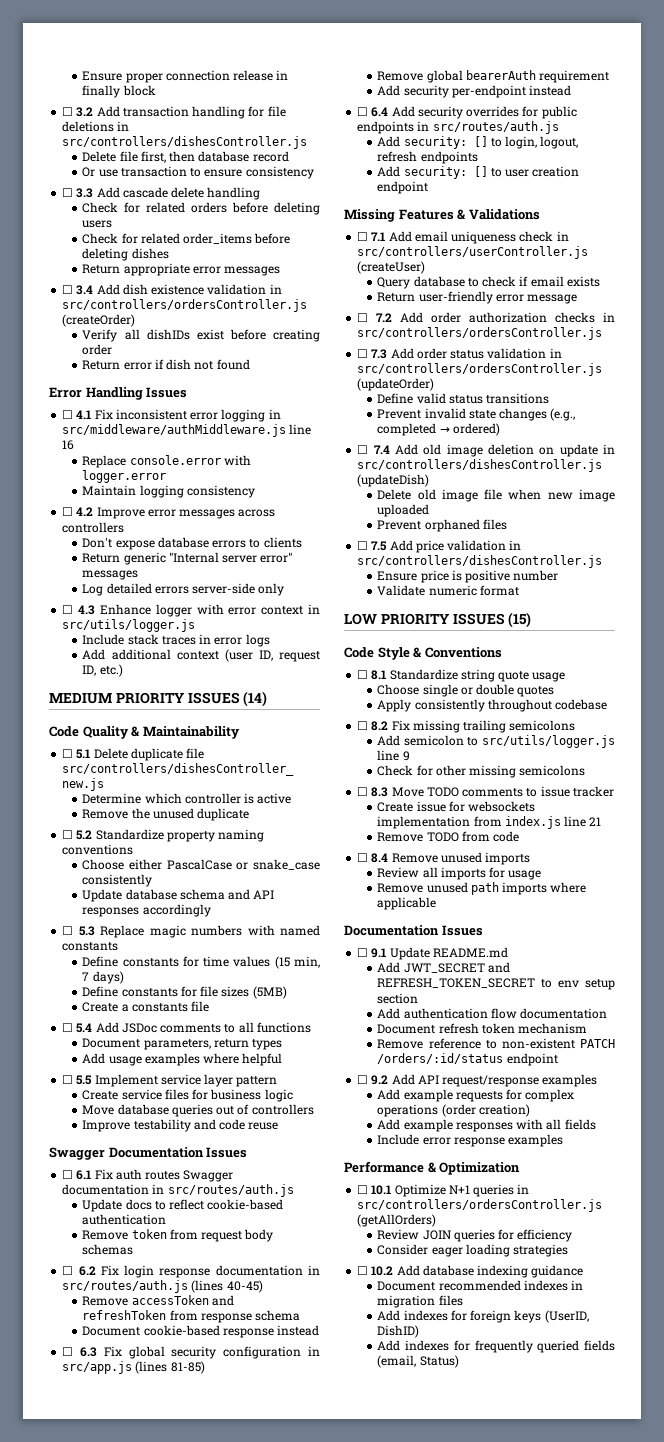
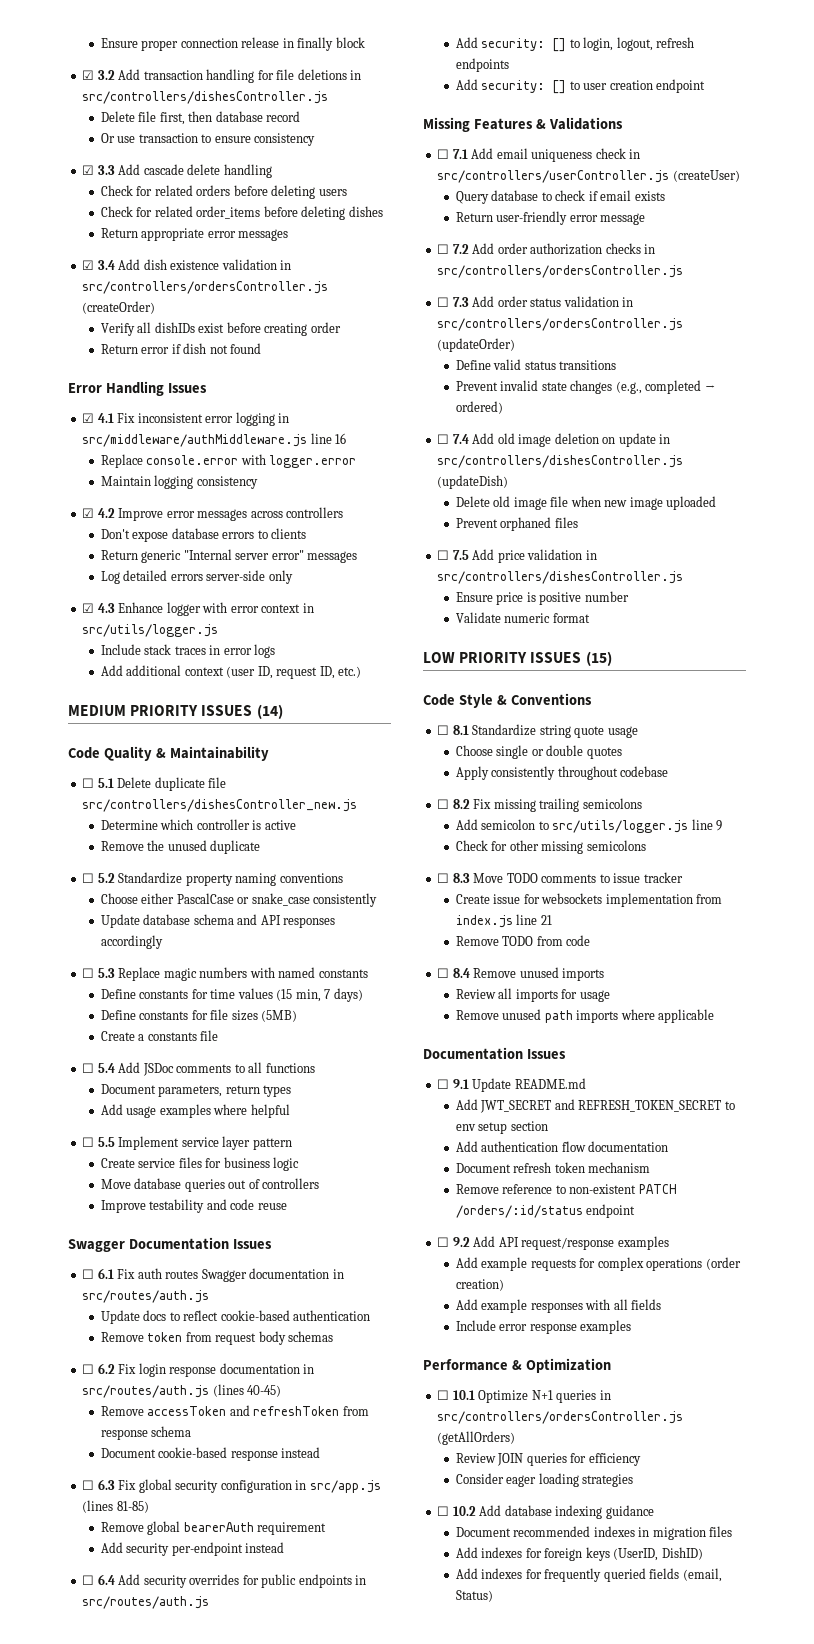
[62,107,74,116] ☐ -> [82,70,95,80] ☑
[62,188,74,197] ☐ -> [82,165,95,175] ☑
[62,285,74,294] ☐ -> [82,260,95,270] ☑
[62,410,74,419] ☐ -> [82,413,95,423] ☑
[62,507,74,516] ☐ -> [82,508,95,518] ☑
[62,605,74,614] ☐ -> [82,603,95,613] ☑

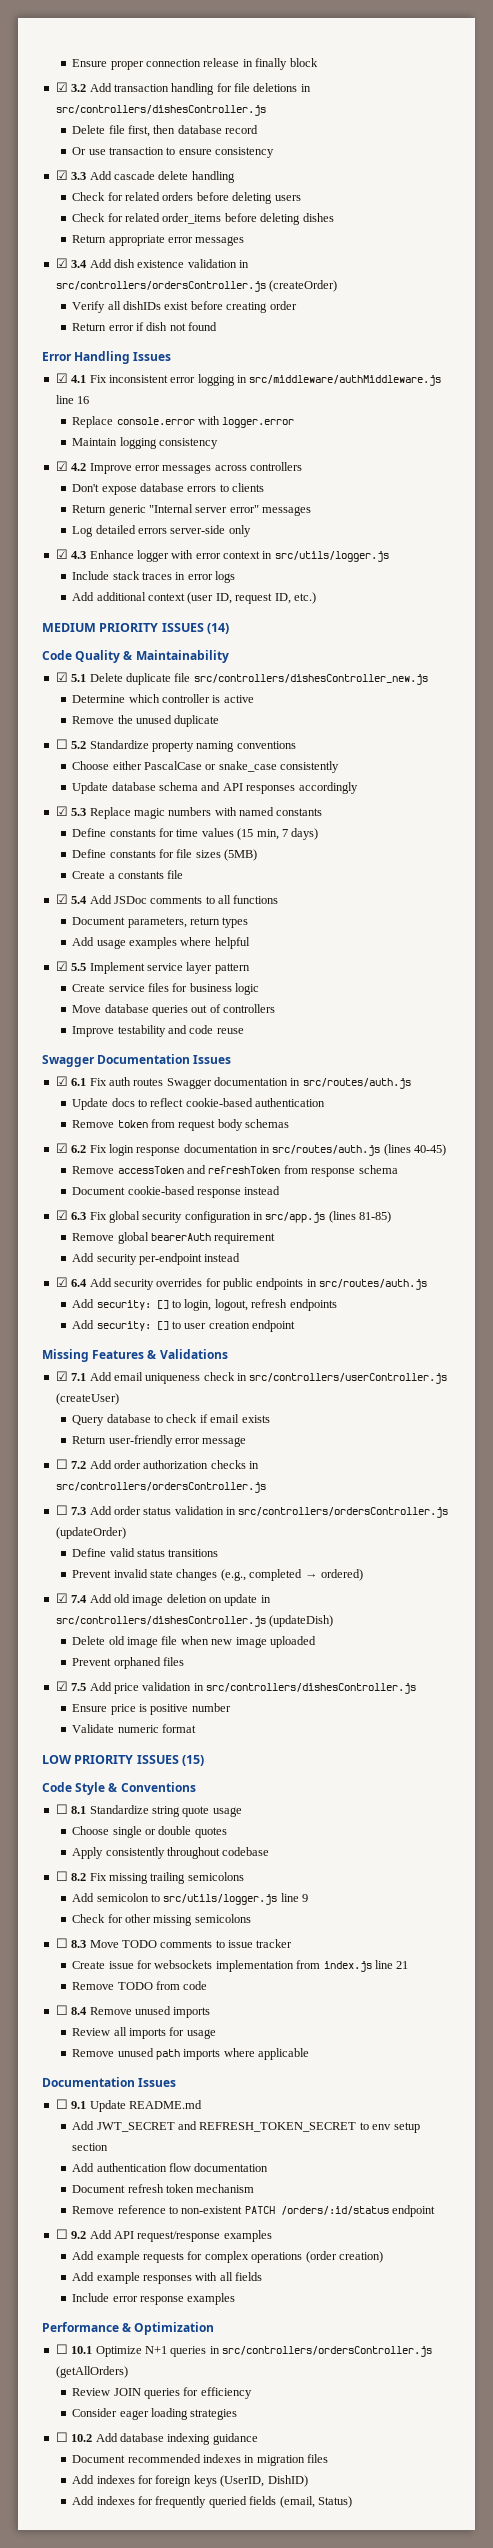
[82,778,95,788] ☐ -> [55,672,68,682] ☑
[82,968,95,978] ☐ -> [55,806,68,816] ☑
[82,1063,95,1073] ☐ -> [55,894,68,904] ☑
[82,1137,95,1147] ☐ -> [55,961,68,971] ☑
[82,1269,95,1279] ☐ -> [55,1076,68,1086] ☑
[82,1364,95,1374] ☐ -> [55,1143,68,1153] ☑
[82,1480,95,1490] ☐ -> [55,1210,68,1220] ☑
[82,1575,95,1585] ☐ -> [55,1277,68,1287] ☑
[437,149,450,159] ☐ -> [55,1371,68,1381] ☑
[437,434,450,444] ☐ -> [55,1593,68,1603] ☑
[437,550,450,560] ☐ -> [55,1681,68,1691] ☑

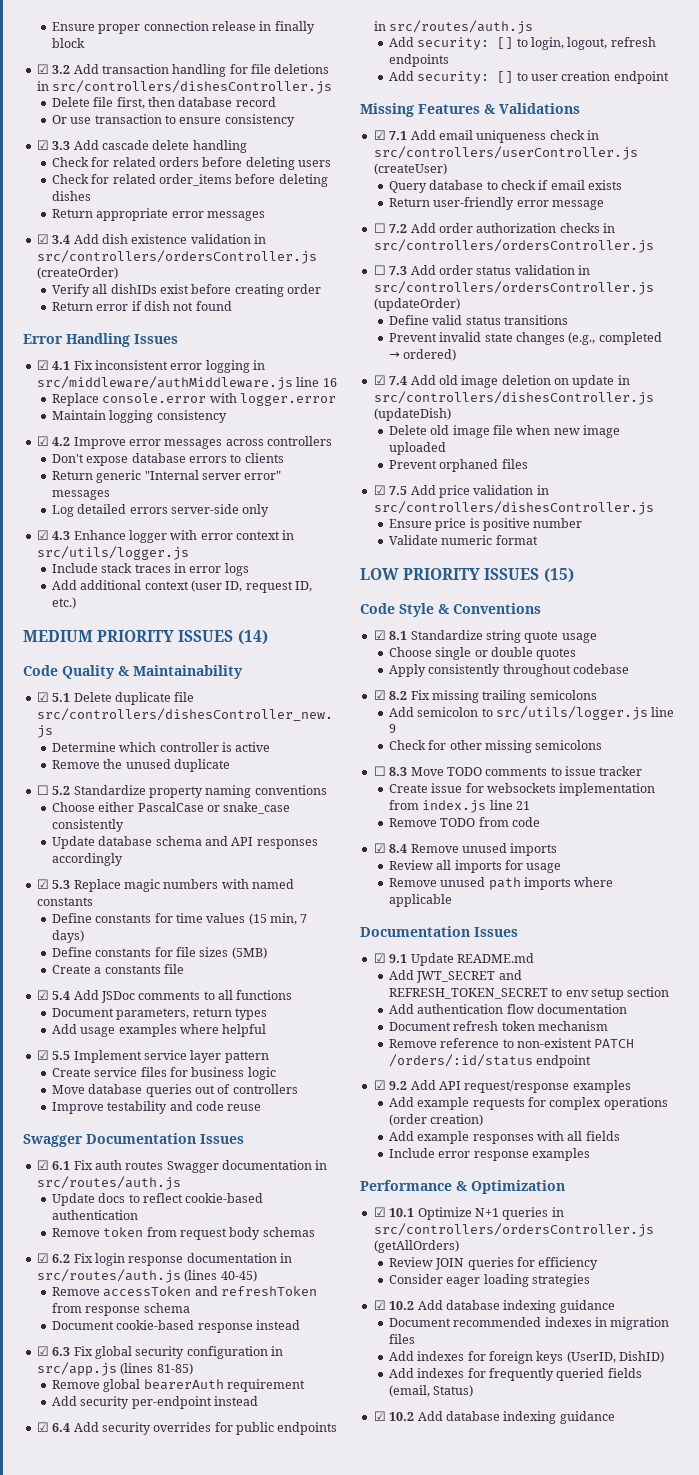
[55,1804,68,1814] ☐ -> [373,630,386,640] ☑
[55,1871,68,1881] ☐ -> [373,690,386,700] ☑
[55,2005,68,2015] ☐ -> [373,843,386,853] ☑
[55,2099,68,2109] ☐ -> [373,953,386,963] ☑
[55,2229,68,2239] ☐ -> [373,1080,386,1090] ☑
[55,2344,68,2354] ☐ -> [373,1207,386,1217] ☑
[55,2432,68,2442] ☐ -> [373,1300,386,1310] ☑
(352, 2502) none -> [373,1411,615,1424] // ☑ 10.2 Add database indexing guidance

